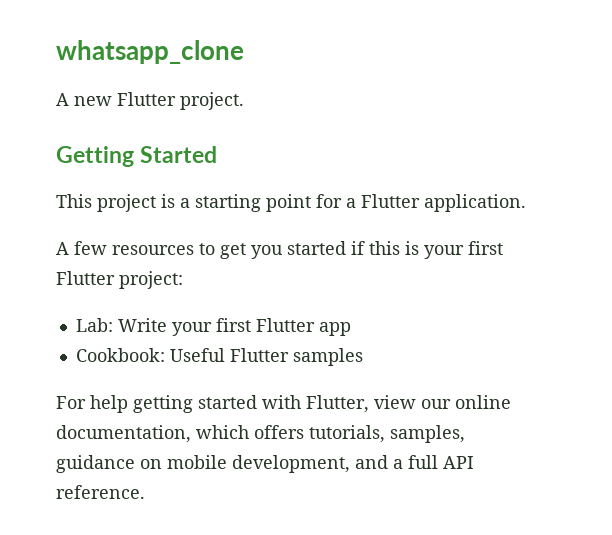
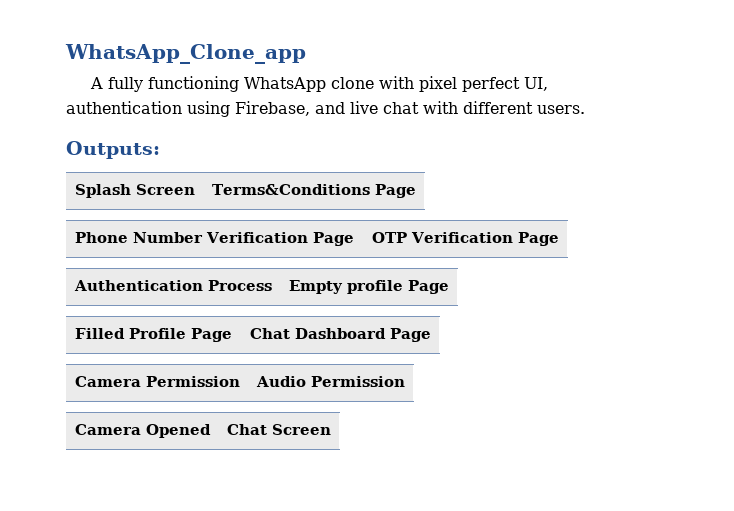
[56,40,244,64] [56,92,244,110] [56,146,218,167] [56,194,526,212] [56,241,503,259] [56,271,183,289] [75,318,351,336] [75,348,363,366] [56,395,511,413] [56,425,465,443] [56,455,474,473] [56,485,145,499] whatsapp_clone // A new Flutter project. // Getting Started // This project is a starting point for a Flutter application. // A few resources to get you started if this is your first Flutter project: // Lab: Write your first Flutter app // Cookbook: Useful Flutter samples // For help getting started with Flutter, view our online documentation, which offers tutorials, samples, guidance on mobile development, and a full API reference. -> [65,44,306,64] [90,76,549,92] [66,101,585,117] [66,141,160,159] [75,184,195,198] [212,184,416,198] [75,232,354,246] [371,232,559,246] [74,280,272,291] [289,280,449,294] [75,328,232,342] [249,328,431,342] [75,376,240,387] [256,376,405,387] [75,424,211,438] [227,424,331,435] WhatsApp_Clone_app // A fully functioning WhatsApp clone with pixel perfect UI, authentication using Firebase, and live chat with different users. // Outputs: // Splash Screen | Terms&Conditions Page // Phone Number Verification Page | OTP Verification Page // Authentication Process | Empty profile Page // Filled Profile Page | Chat Dashboard Page // Camera Permission | Audio Permission // Camera Opened | Chat Screen

